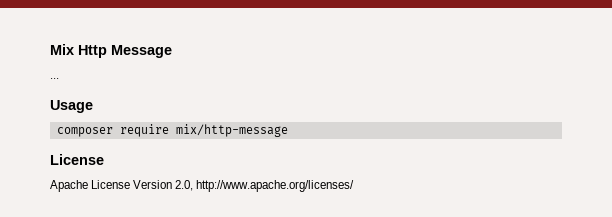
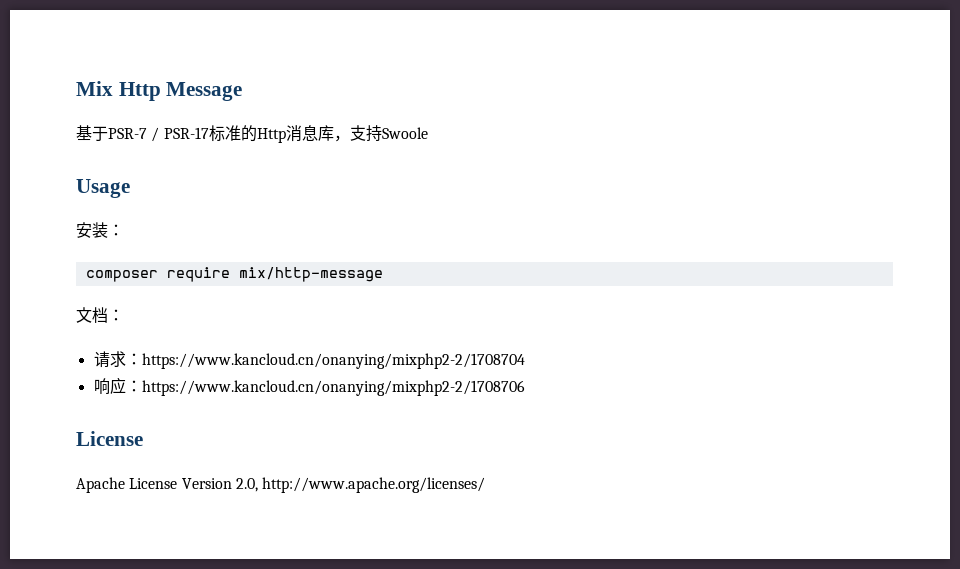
[50,78,59,79] ... -> [76,125,428,143] 基于PSR-7 / PSR-17标准的Http消息库，支持Swoole
(93, 106) none -> [76,222,124,238] // 安装：
(288, 130) none -> [76,307,124,323] [93,351,525,369] [93,377,525,396] // 文档： // 请求：https://www.kancloud.cn/onanying/mixphp2-2/1708704 // 响应：https://www.kancloud.cn/onanying/mixphp2-2/1708706

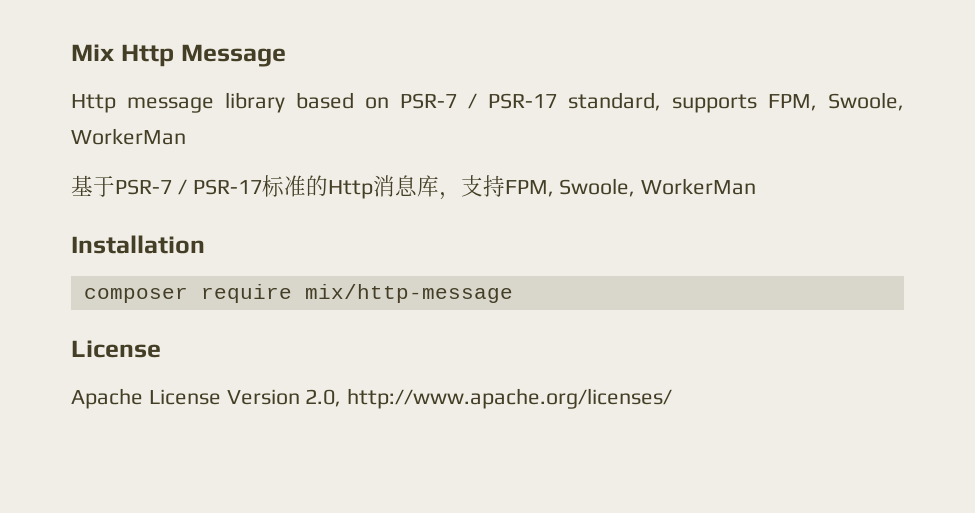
(243, 91) none -> [71,92,904,113] [71,128,186,145] // Http message library based on PSR-7 / PSR-17 standard, supports FPM, Swoole, WorkerMan
[381,127,428,139] [76,179,130,198] [76,222,124,238] Swoole // Usage // 安装： -> [504,178,757,197] [71,235,205,254] FPM, Swoole, WorkerMan // Installation
[76,307,124,323] [93,351,525,369] [93,377,525,396] // 文档： // 请求：https://www.kancloud.cn/onanying/mixphp2-2/1708704 // 响应：https://www.kancloud.cn/onanying/mixphp2-2/1708706 -> (513, 293) none

